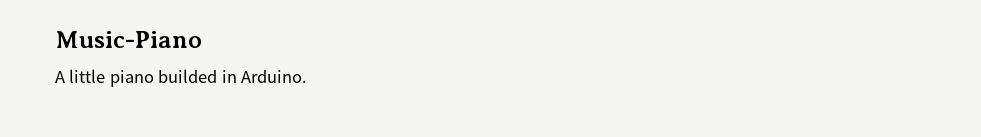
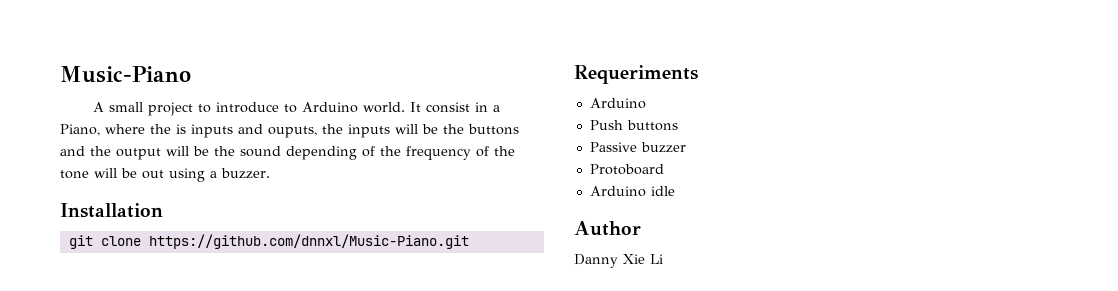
[69,69,308,87] little piano builded in Arduino. -> [109,102,501,116] [60,124,519,138] [60,146,515,160] [60,168,270,182] [60,203,163,218] [68,234,469,249] [574,65,698,84] [589,98,646,109] [589,120,678,131] [589,142,686,153] [589,164,664,175] [589,186,675,197] [574,221,641,236] [574,254,663,268] small project to introduce to Arduino world. It consist in a Piano, where the is inputs and ouputs, the inputs will be the buttons and the output will be the sound depending of the frequency of the tone will be out using a buzzer. // Installation // git clone https://github.com/dnnxl/Music-Piano.git // Requeriments // Arduino // Push buttons // Passive buzzer // Protoboard // Arduino idle // Author // Danny Xie Li

